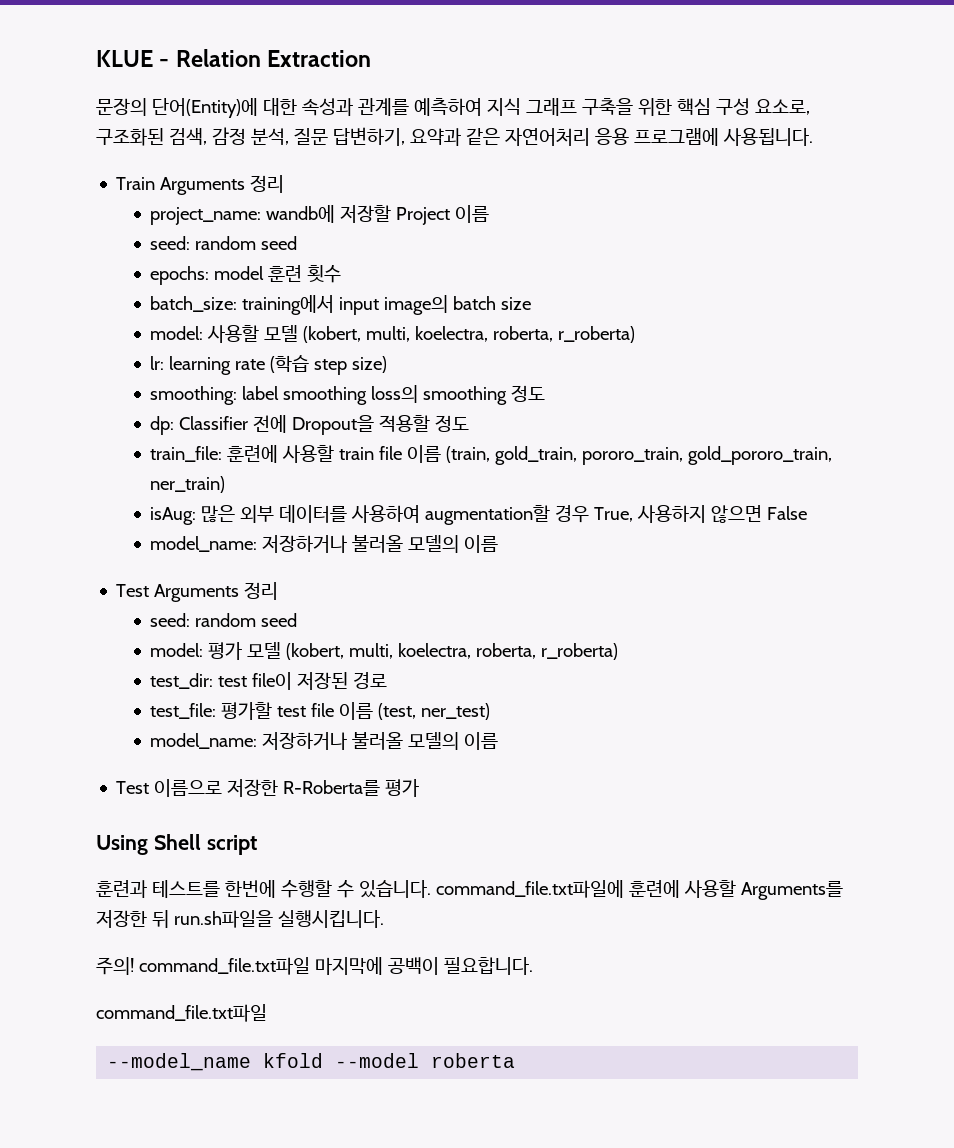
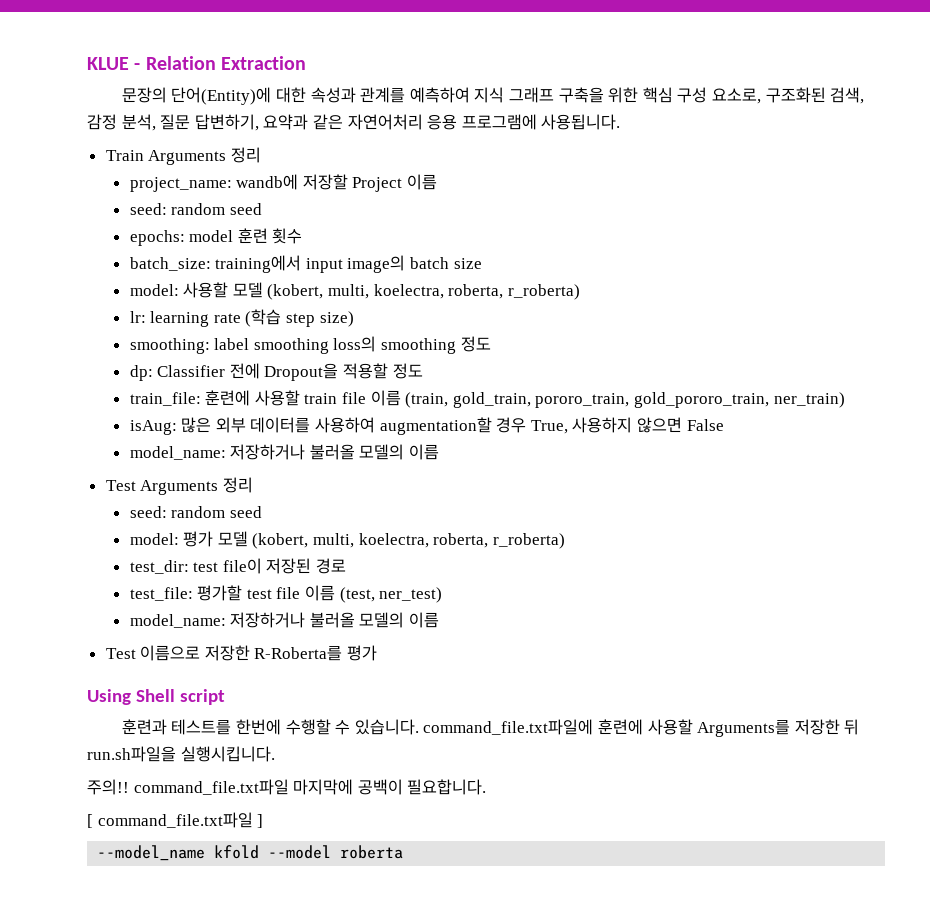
[96,957,134,975] 주의! -> [87,779,129,795] 주의!!
[96,1004,267,1022] command_file.txt파일 -> [87,812,264,828] [ command_file.txt파일 ]

